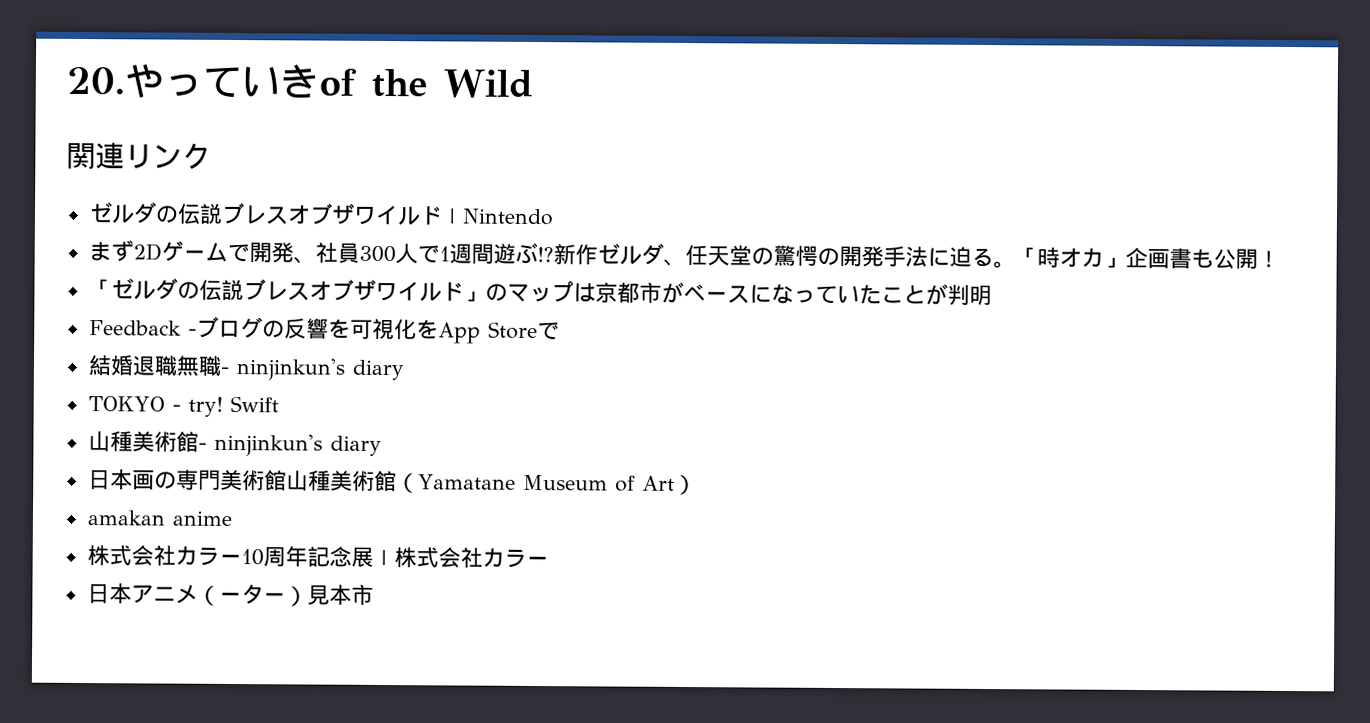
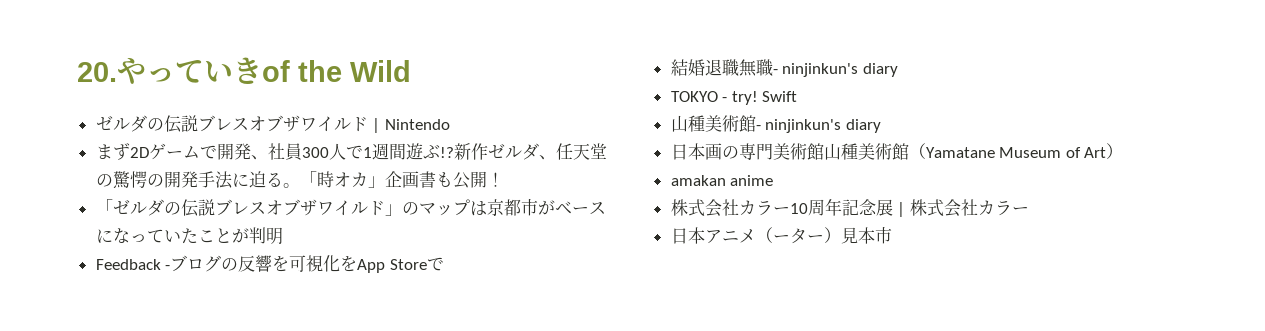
[66,142,212,170] // 関連リンク -> (411, 71) none

